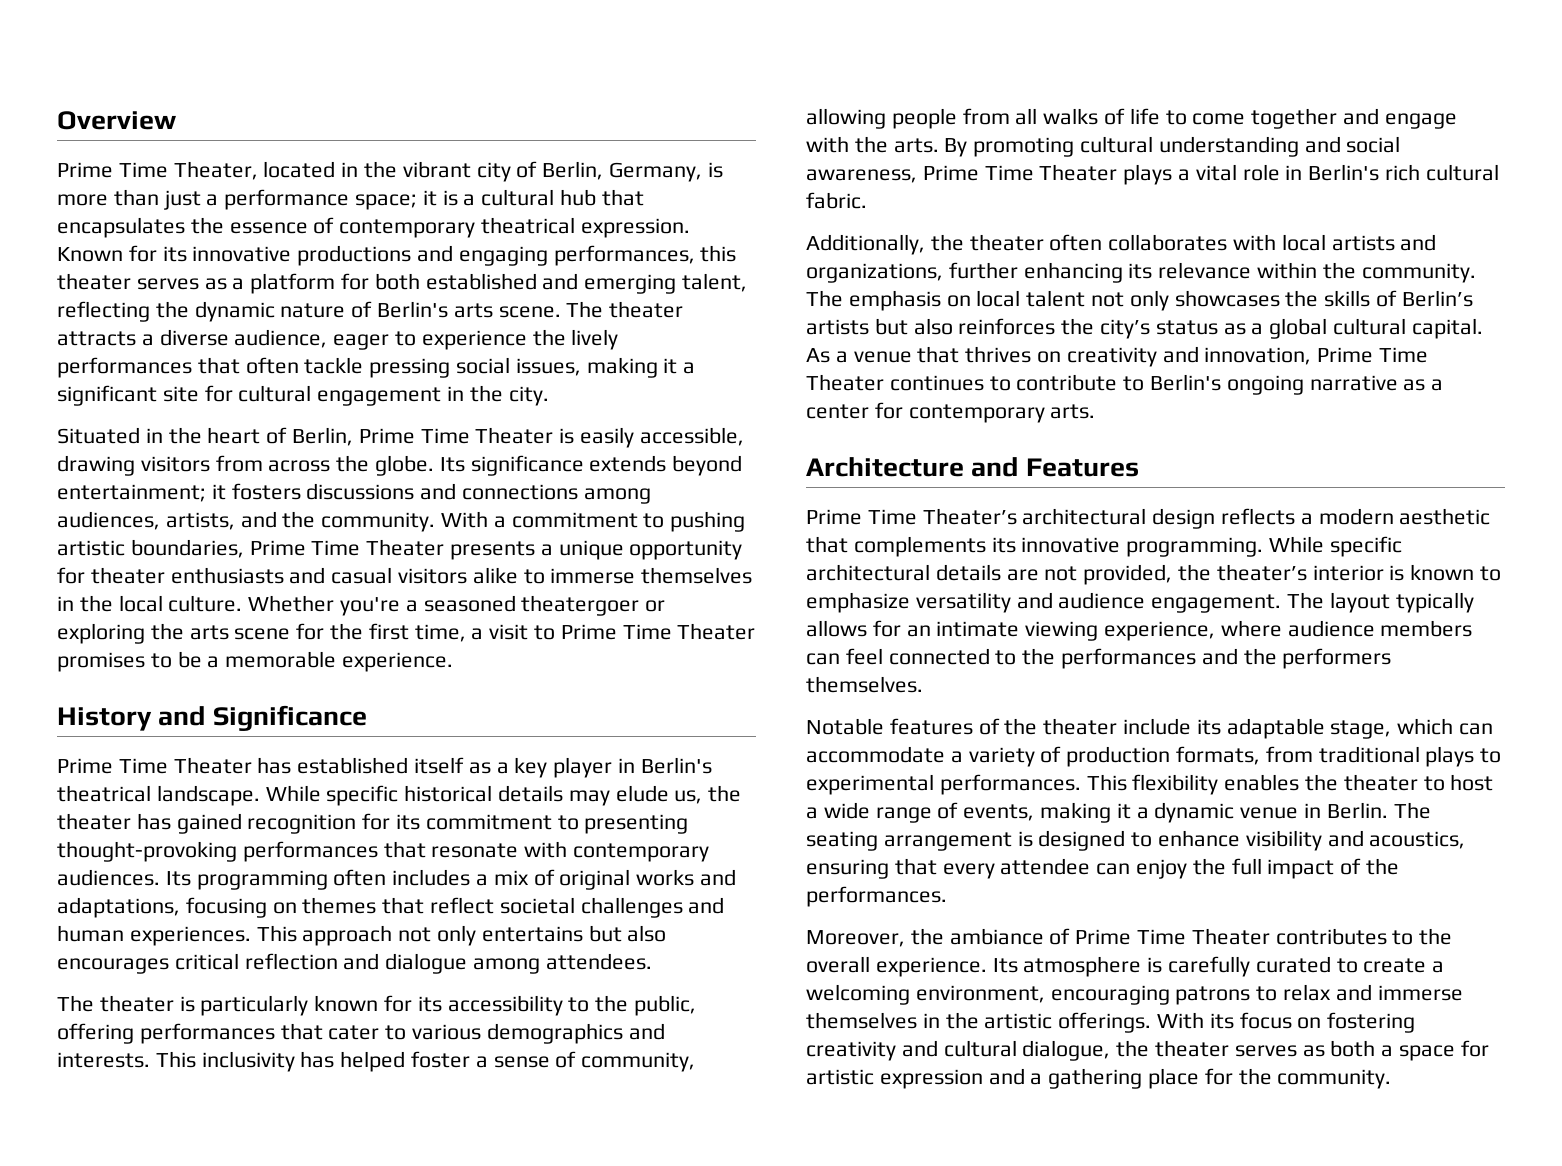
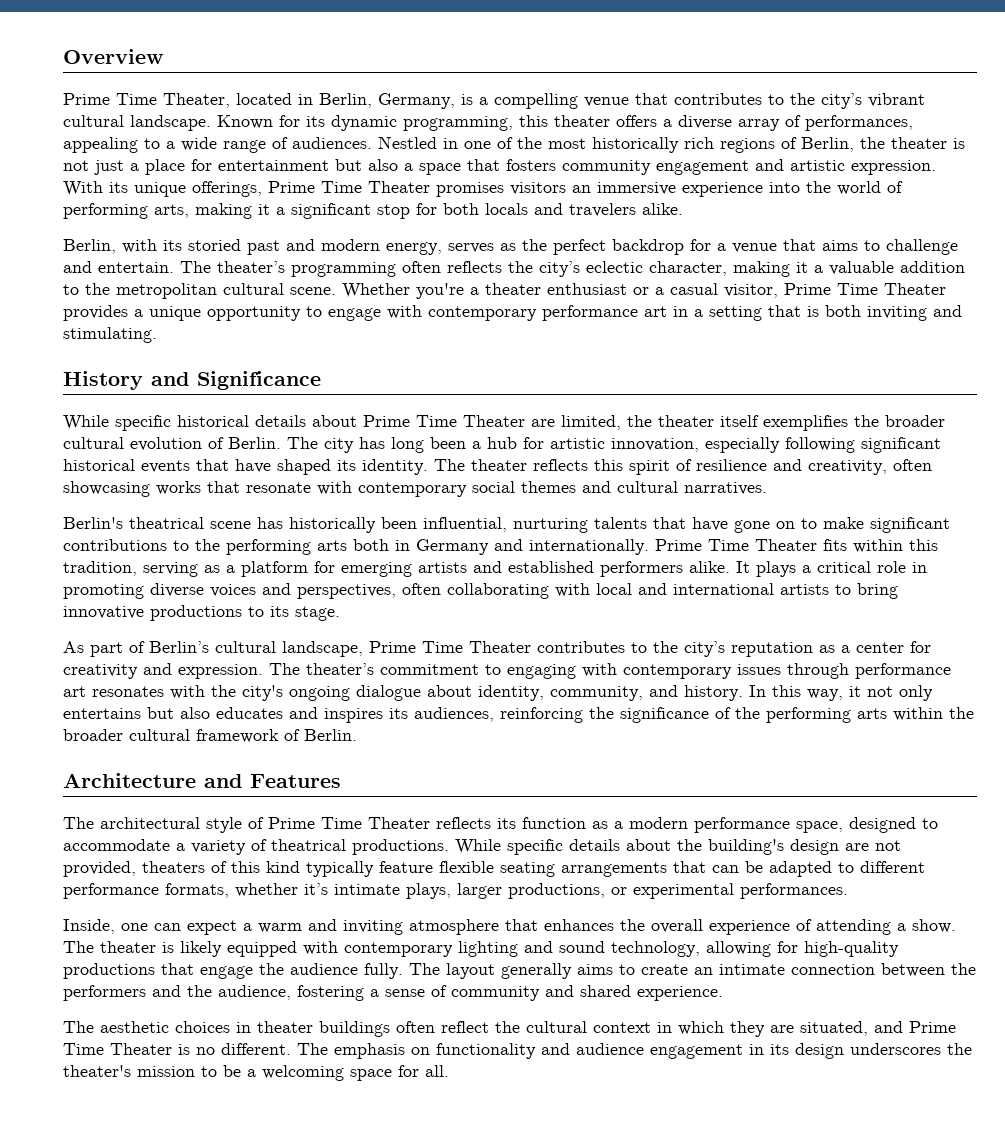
[364,161,723,182] [57,189,644,210] [57,217,690,238] [57,245,737,266] [57,273,748,294] [57,301,684,322] [57,329,619,350] [57,357,696,378] [57,385,549,406] [57,427,744,448] [57,455,743,476] [57,483,651,504] [57,511,746,532] [57,539,743,560] [57,567,753,584] [57,595,666,616] [57,623,756,644] [57,651,454,672] [57,705,367,731] [57,757,712,778] [57,785,742,806] [57,813,689,834] [57,841,710,862] [57,869,737,890] [57,897,725,918] [57,925,667,946] [57,953,652,974] [57,995,697,1016] [57,1023,665,1044] [57,1051,696,1072] [806,108,1457,129] [806,136,1401,157] [806,164,1118,183] the vibrant city of Berlin, Germany, is more than just a performance space; it is a cultural hub that encapsulates the essence of contemporary theatrical expression. Known for its innovative productions and engaging performances, this theater serves as a platform for both established and emerging talent, reflecting the dynamic nature of Berlin's arts scene. The theater attracts a diverse audience, eager to experience the lively performances that often tackle pressing social issues, making it a significant site for cultural engagement in the city. // Situated in the heart of Berlin, Prime Time Theater is easily accessible, drawing visitors from across the globe. Its significance extends beyond entertainment; it fosters discussions and connections among audiences, artists, and the community. With a commitment to pushing artistic boundaries, Prime Time Theater presents a unique opportunity for theater enthusiasts and casual visitors alike to immerse themselves in the local culture. Whether you're a seasoned theatergoer or exploring the arts scene for the first time, a visit to Prime Time Theater promises to be a memorable experience. // History and Significance // Prime Time Theater has established itself as a key player in Berlin's theatrical landscape. While specific historical details may elude us, the theater has gained recognition for its commitment to presenting thought-provoking performances that resonate with contemporary audiences. Its programming often includes a mix of original works and adaptations, focusing on themes that reflect societal challenges and human experiences. This approach not only entertains but also encourages critical reflection and dialogue among attendees. // The theater is particularly known for its accessibility to the public, offering performances that cater to various demographics and interests. This inclusivity has helped foster a sense of community, allowing people from all walks of life to come together and engage with the arts. By promoting cultural understanding and social awareness, Prime Time Theater -> [319,93,925,109] [63,115,913,131] [63,136,965,153] [63,159,936,175] [63,181,903,197] [63,203,683,219] [63,239,958,255] [63,261,965,277] [63,283,946,299] [63,305,962,321] [63,327,157,343] [63,371,321,390] [63,415,945,431] [63,437,941,453] [63,459,932,475] [63,481,767,497] [63,517,950,533] [63,539,938,555] [63,561,750,577] Berlin, Germany, is a compelling venue that contributes to the city’s vibrant cultural landscape. Known for its dynamic programming, this theater offers a diverse array of performances, appealing to a wide range of audiences. Nestled in one of the most historically rich regions of Berlin, the theater is not just a place for entertainment but also a space that fosters community engagement and artistic expression. With its unique offerings, Prime Time Theater promises visitors an immersive experience into the world of performing arts, making it a significant stop for both locals and travelers alike. // Berlin, with its storied past and modern energy, serves as the perfect backdrop for a venue that aims to challenge and entertain. The theater’s programming often reflects the city’s eclectic character, making it a valuable addition to the metropolitan cultural scene. Whether you're a theater enthusiast or a casual visitor, Prime Time Theater provides a unique opportunity to engage with contemporary performance art in a setting that is both inviting and stimulating. // History and Significance // While specific historical details about Prime Time Theater are limited, the theater itself exemplifies the broader cultural evolution of Berlin. The city has long been a hub for artistic innovation, especially following significant historical events that have shaped its identity. The theater reflects this spirit of resilience and creativity, often showcasing works that resonate with contemporary social themes and cultural narratives. // Berlin's theatrical scene has historically been influential, nurturing talents that have gone on to make significant contributions to the performing arts both in Germany and internationally. Prime Time Theater fits within this tradition, serving as a platform for emerging artists and established performers alike. It
[1195,164,1237,181] vital -> [817,561,871,573] critical
[1308,164,1499,181] [806,192,867,209] [806,234,1437,255] [806,262,1476,283] [806,290,1473,311] [806,318,1483,339] [806,346,1429,367] [806,374,1444,395] [806,402,1096,423] [806,457,1139,477] [806,508,1491,529] [806,536,1402,557] [806,564,1502,585] [806,592,1474,613] [806,620,1473,641] [806,648,1392,669] [806,676,923,693] [806,718,1494,739] [806,746,1502,767] [806,774,1494,795] [806,802,1431,823] [806,830,1466,851] [806,858,1400,879] [806,886,947,907] [806,928,1071,947] Berlin's rich cultural fabric. // Additionally, the theater often collaborates with local artists and organizations, further enhancing its relevance within the community. The emphasis on local talent not only showcases the skills of Berlin’s artists but also reinforces the city’s status as a global cultural capital. As a venue that thrives on creativity and innovation, Prime Time Theater continues to contribute to Berlin's ongoing narrative as a center for contemporary arts. // Architecture and Features // Prime Time Theater’s architectural design reflects a modern aesthetic that complements its innovative programming. While specific architectural details are not provided, the theater’s interior is known to emphasize versatility and audience engagement. The layout typically allows for an intimate viewing experience, where audience members can feel connected to the performances and the performers themselves. // Notable features of the theater include its adaptable stage, which can accommodate a variety of production formats, from traditional plays to experimental performances. This flexibility enables the theater to host a wide range of events, making it a dynamic venue in Berlin. The seating arrangement is designed to enhance visibility and acoustics, ensuring that every attendee can enjoy the full impact of the performances. // Moreover, the ambiance of -> [63,583,898,599] [63,605,340,621] [63,641,363,657] promoting diverse voices and perspectives, often collaborating with local and international artists to bring innovative productions to its stage. // As part of Berlin’s cultural landscape,
[806,956,1445,977] [806,984,1463,1005] [806,1012,1416,1033] [806,1040,1489,1061] [806,1068,1392,1089] overall experience. Its atmosphere is carefully curated to create a welcoming environment, encouraging patrons to relax and immerse themselves in the artistic offerings. With its focus on fostering creativity and cultural dialogue, the theater serves as both a space for artistic expression and a gathering place for the community. -> [684,641,931,657] [63,663,951,679] [63,685,933,701] [63,707,974,723] [63,729,357,743] [63,773,341,788] [63,817,938,833] [63,839,901,855] [63,861,925,877] [63,883,848,899] [63,919,956,935] [63,941,899,957] [63,963,976,979] [63,985,723,1001] [63,1021,956,1037] [63,1043,972,1059] [63,1065,449,1081] city’s reputation as a center for creativity and expression. The theater’s commitment to engaging with contemporary issues through performance art resonates with the city's ongoing dialogue about identity, community, and history. In this way, it not only entertains but also educates and inspires its audiences, reinforcing the significance of the performing arts within the broader cultural framework of Berlin. // Architecture and Features // The architectural style of Prime Time Theater reflects its function as a modern performance space, designed to accommodate a variety of theatrical productions. While specific details about the building's design are not provided, theaters of this kind typically feature flexible seating arrangements that can be adapted to different performance formats, whether it’s intimate plays, larger productions, or experimental performances. // Inside, one can expect a warm and inviting atmosphere that enhances the overall experience of attending a show. The theater is likely equipped with contemporary lighting and sound technology, allowing for high-quality productions that engage the audience fully. The layout generally aims to create an intimate connection between the performers and the audience, fostering a sense of community and shared experience. // The aesthetic choices in theater buildings often reflect the cultural context in which they are situated, and Prime Time Theater is no different. The emphasis on functionality and audience engagement in its design underscores the theater's mission to be a welcoming space for all.

